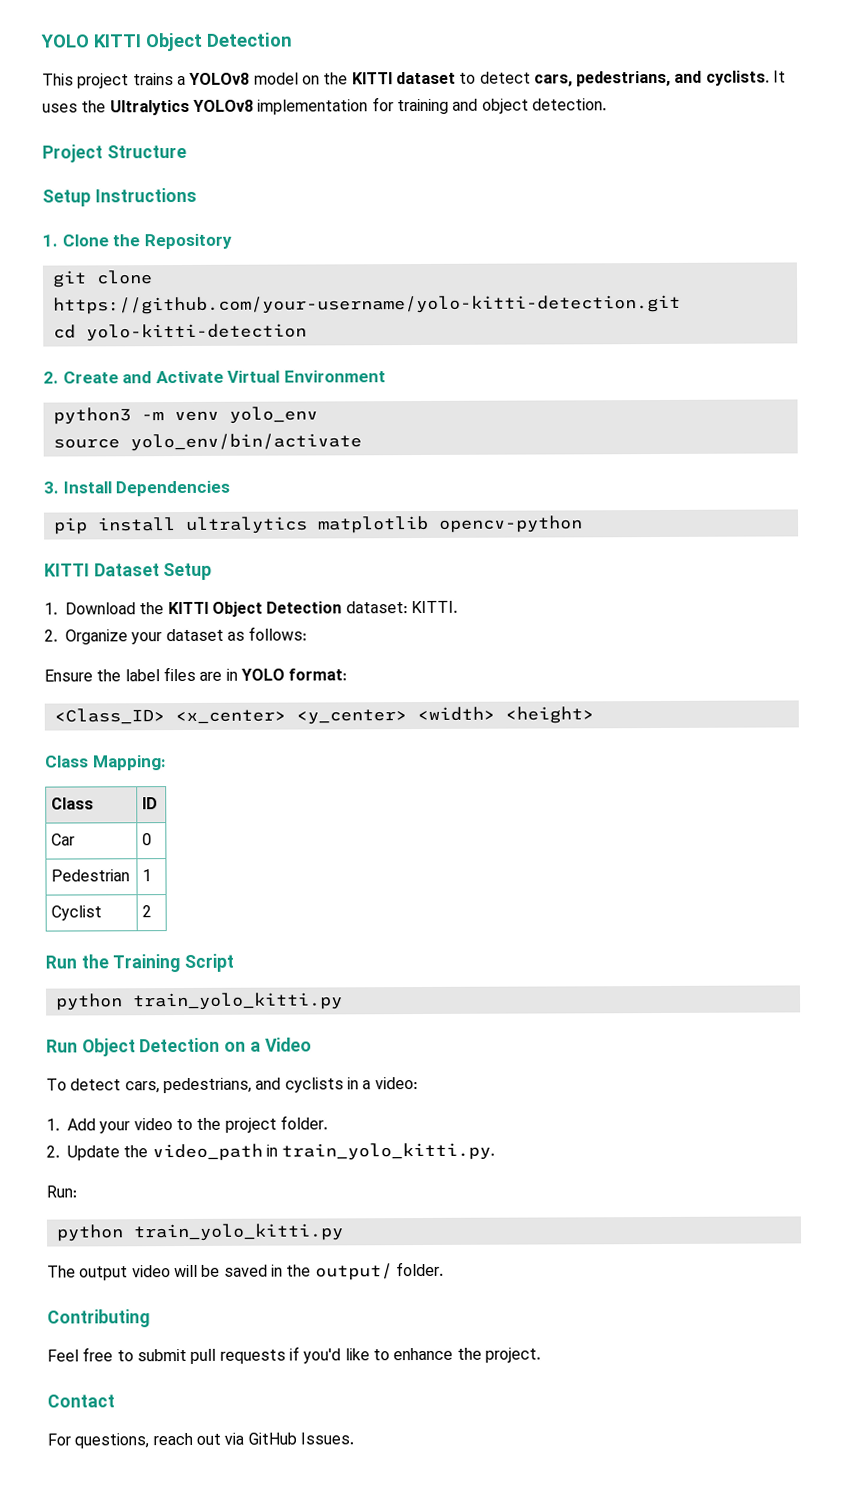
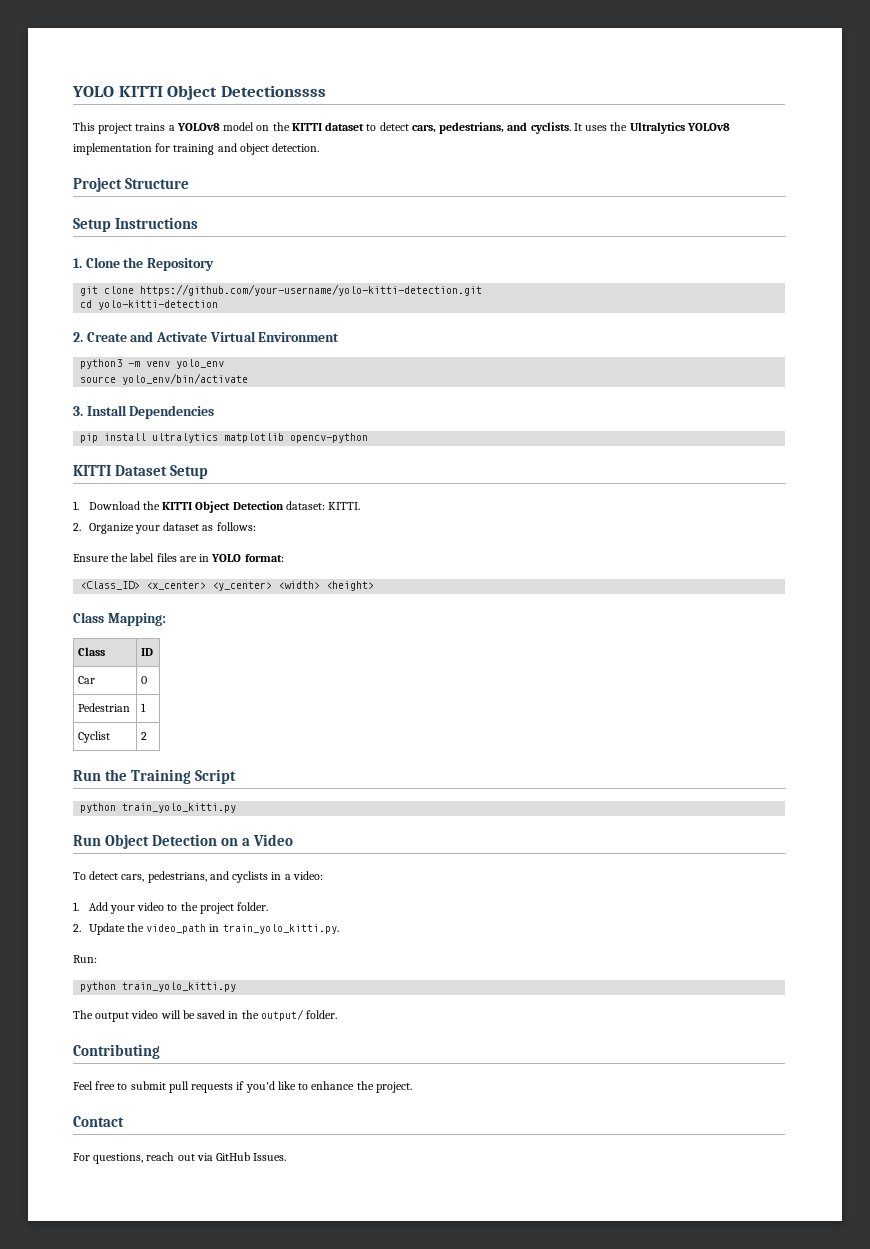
[206,32,293,47] Detection -> [220,85,326,97] Detectionssss

